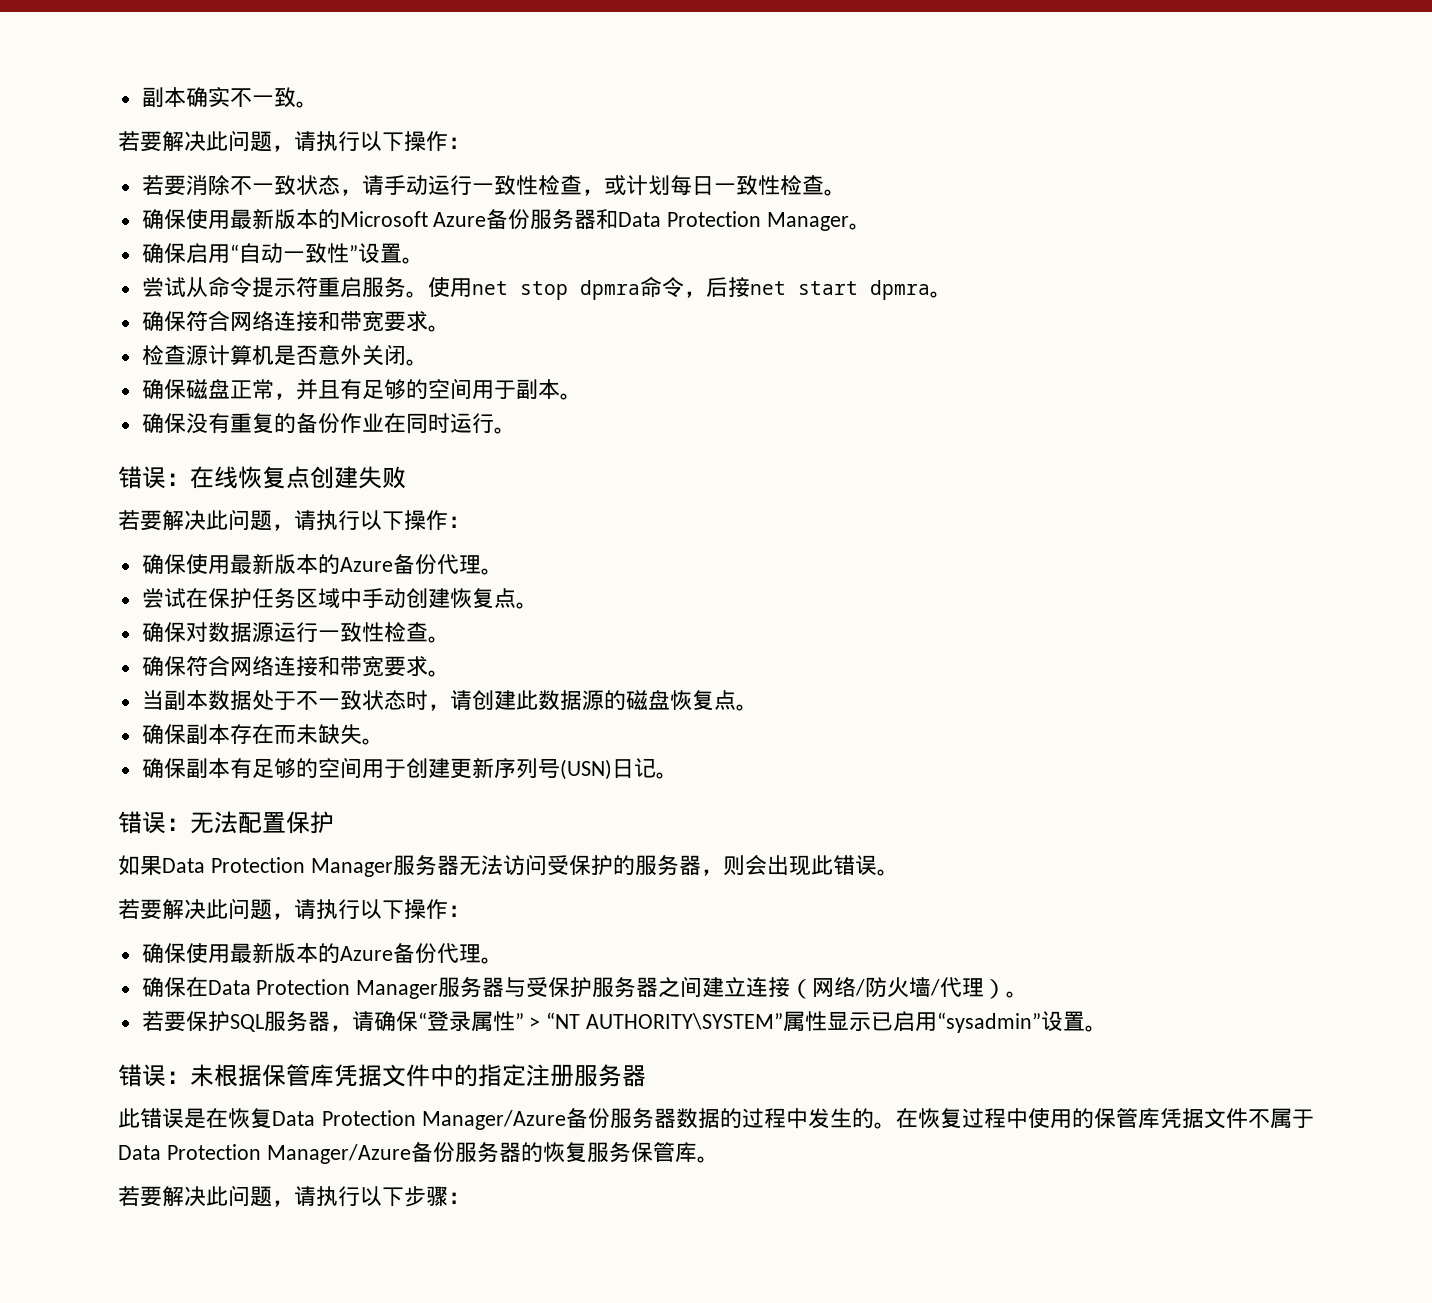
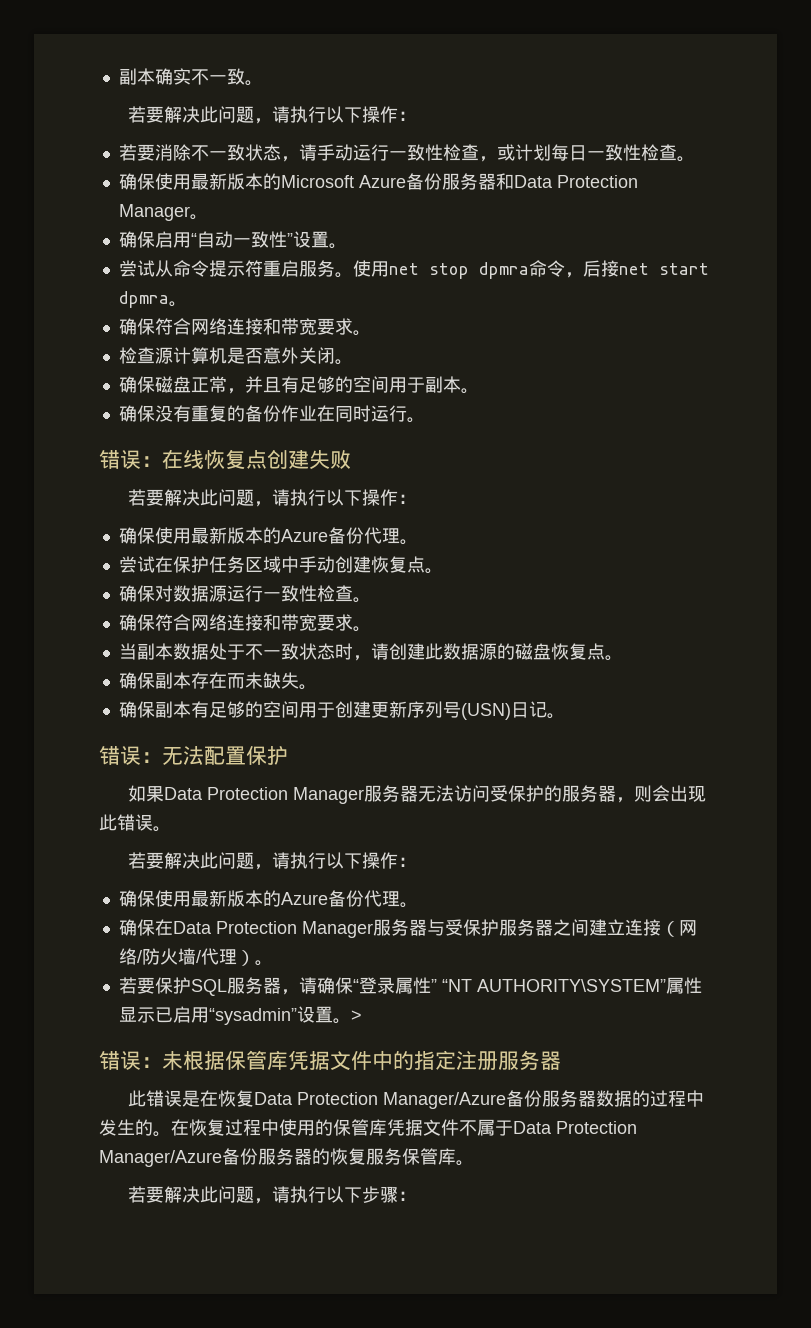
[529,1017,541,1029] > -> (437, 985) none
(1108, 1028) none -> [350,1010,362,1021] >

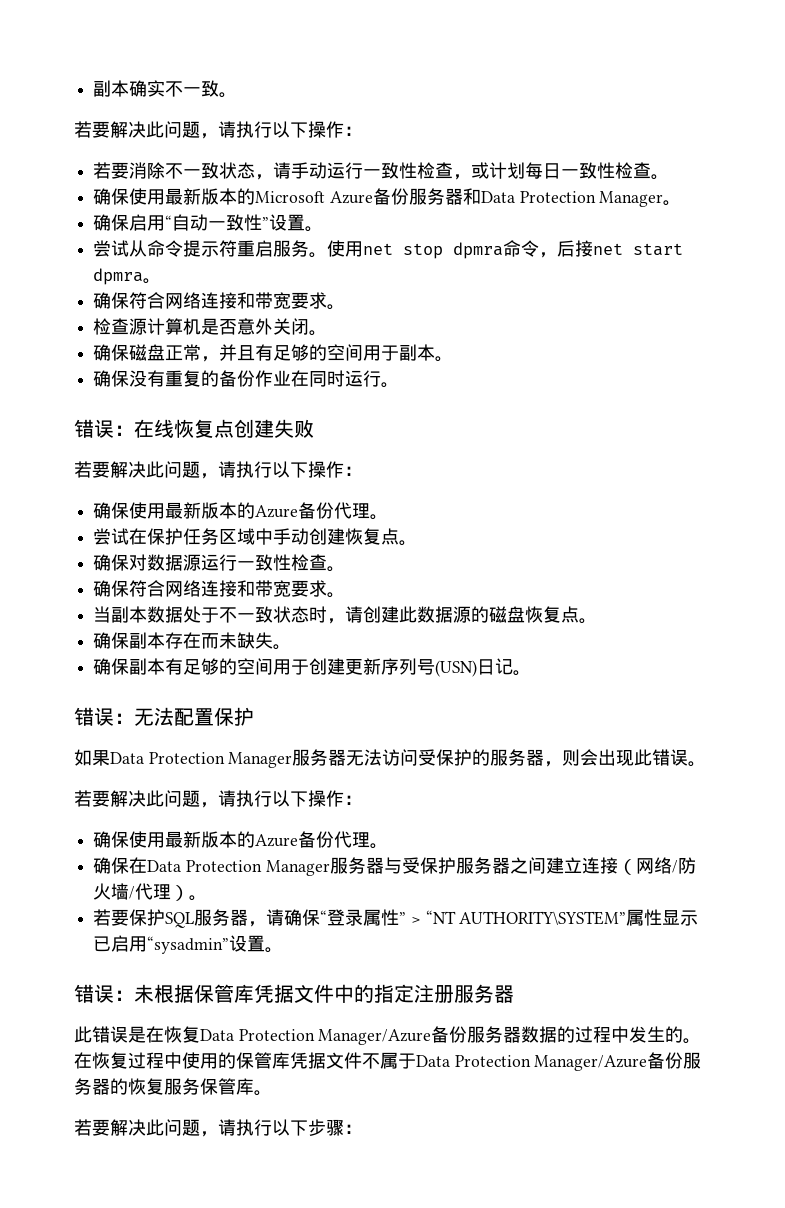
(437, 985) none -> [410,917,421,924] >
[350,1010,362,1021] > -> (284, 950) none

